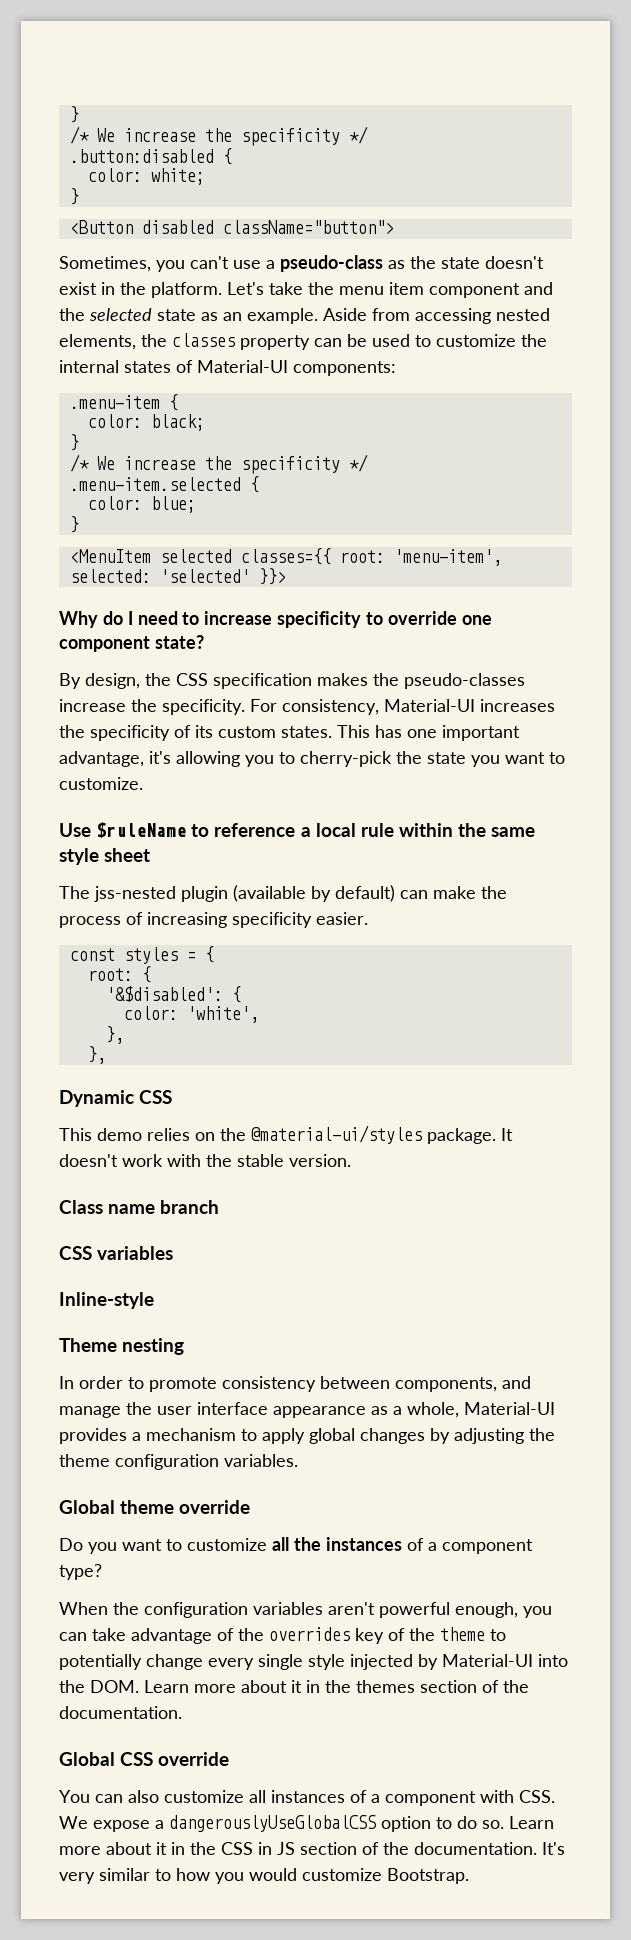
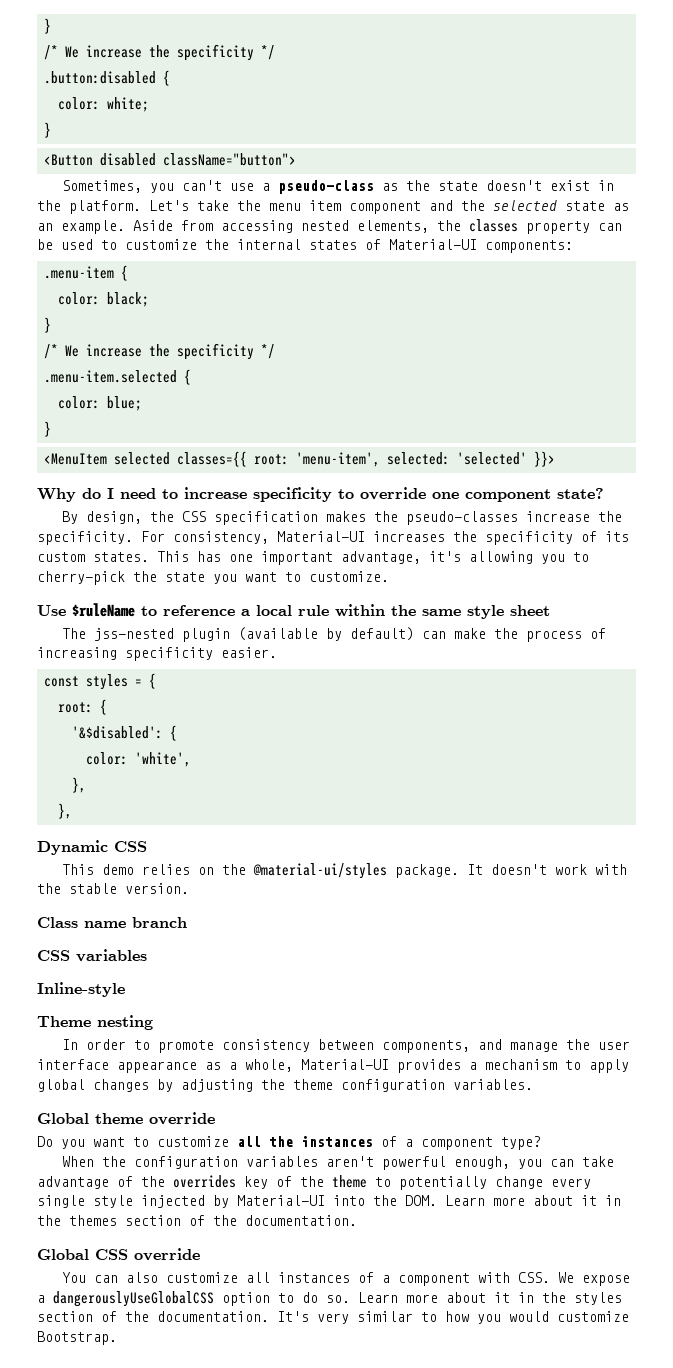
[221,1842,295,1855] CSS in JS -> [574,1292,622,1305] styles

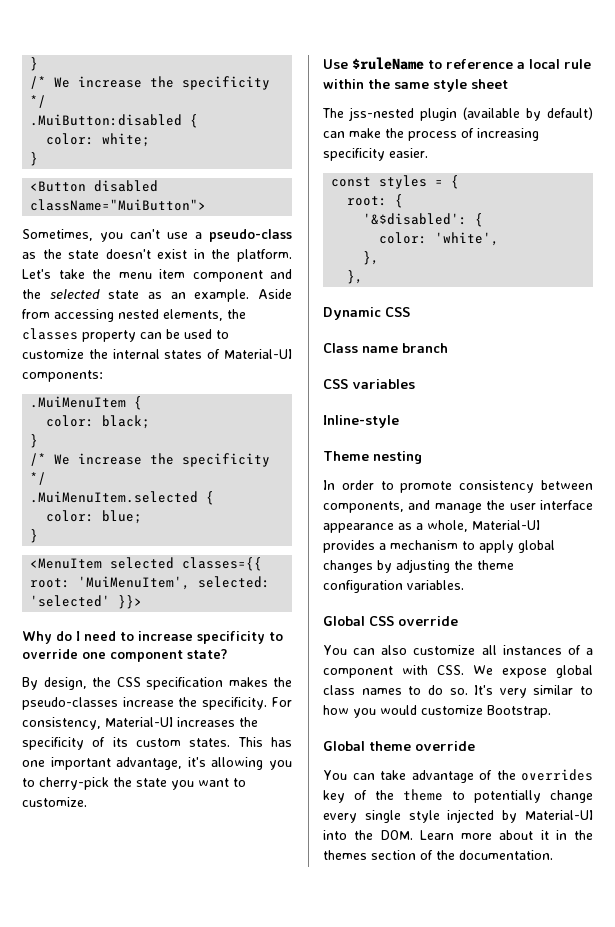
[43,18,51,34] [43,44,275,61] [43,71,156,84] } // /* We increase the specificity */ // .button:disabled -> [30,57,39,71] [30,76,271,90] [30,95,47,108] [30,114,183,126] } // /* We increase the specificity */ // .MuiButton:disabled
[162,153,296,166] className="button"> -> [30,199,207,211] className="MuiButton">
[43,266,114,279] .menu-item -> [30,396,127,408] .MuiMenuItem
[43,370,177,383] .menu-item.selected -> [30,491,199,503] .MuiMenuItem.selected
[295,452,380,467] 'menu-item', -> [78,576,191,590] 'MuiMenuItem',
[62,863,628,879] [37,883,189,894] // This demo relies on the @material-ui/styles package. It doesn't work with the stable version. -> (410, 312) none
[95,1112,215,1125] [37,1136,541,1150] [62,1156,543,1170] theme override // Do you want to customize all the instances of a component type? // When the configuration variables aren't powerful enough, you -> [369,616,458,626] [323,645,593,655] [323,665,593,678] [323,685,593,698] [323,705,551,718] [323,741,475,751] [323,770,347,780] CSS override // You can also customize all instances of a component with CSS. We expose global class names to do so. It's very similar to how you would customize Bootstrap. // Global theme override // You
[37,1248,200,1261] [62,1272,631,1286] [37,1291,622,1307] [37,1311,629,1324] [37,1331,117,1345] // Global CSS override // You can also customize all instances of a component with CSS. We expose a dangerouslyUseGlobalCSS option to do so. Learn more about it in the styles section of the documentation. It's very similar to how you would customize Bootstrap. -> (553, 855) none

